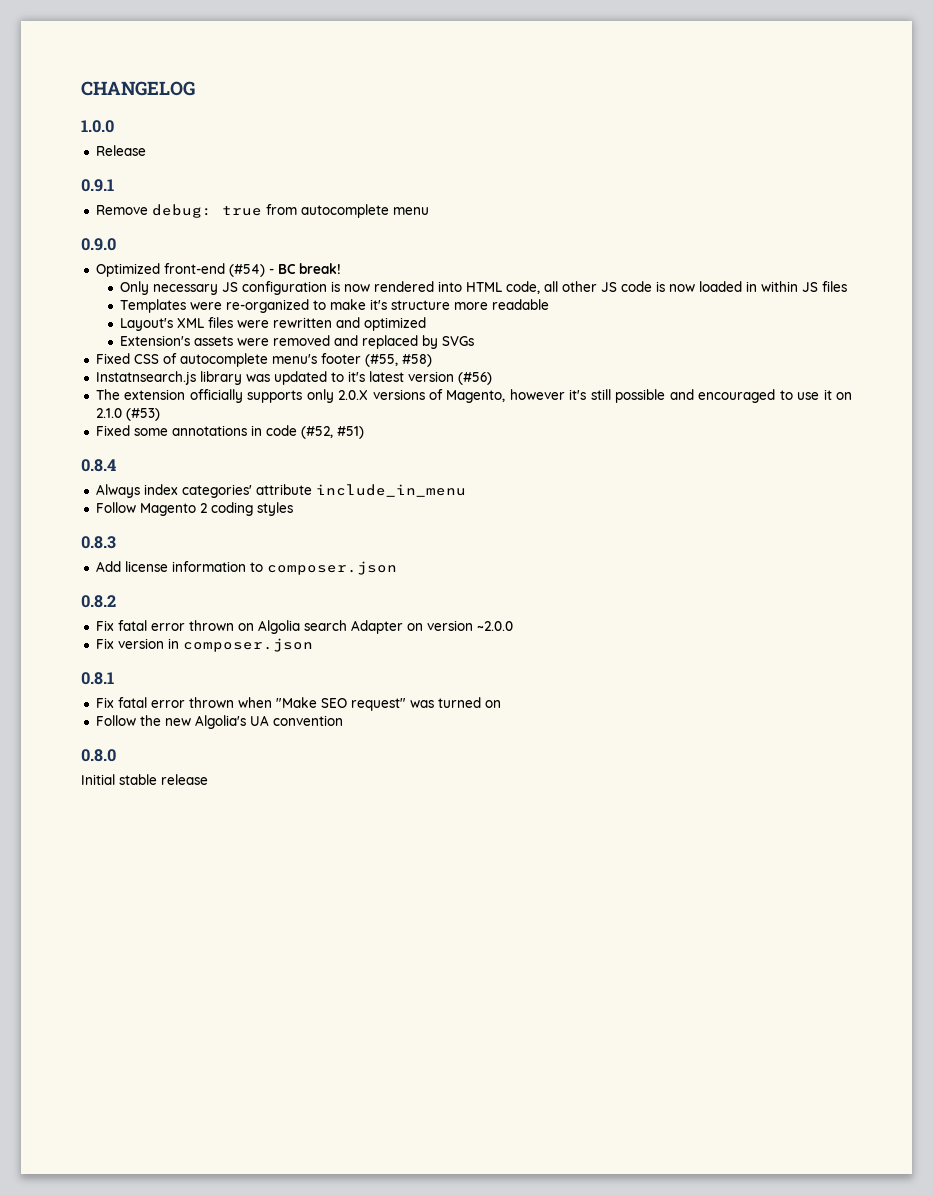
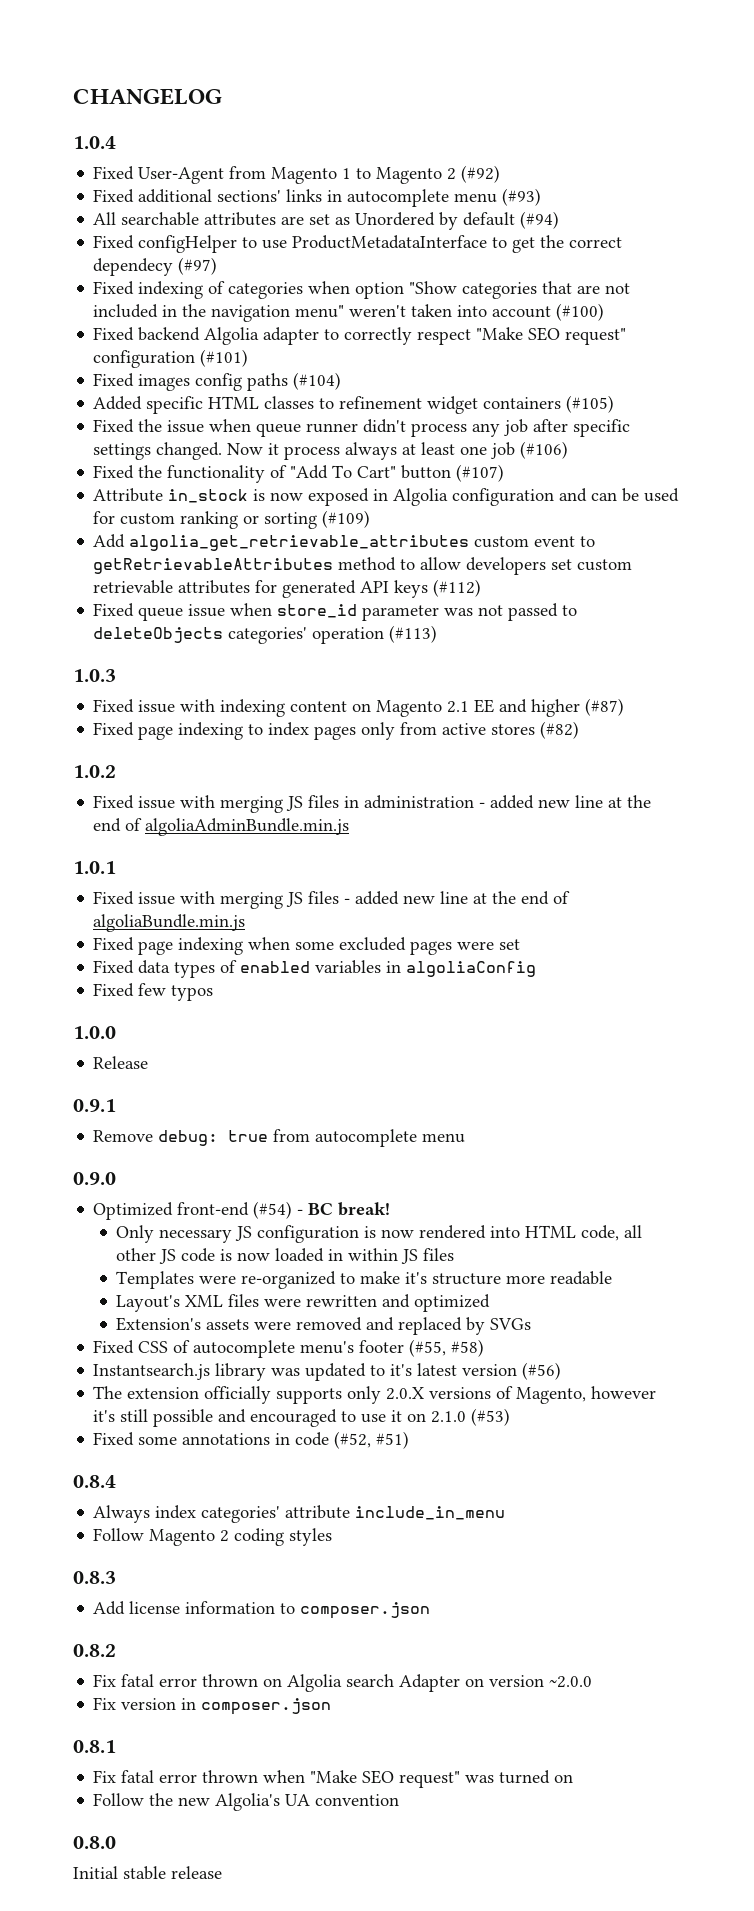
(195, 88) none -> [73,136,116,149] [93,165,501,184] [93,188,542,207] [93,211,560,230] [93,235,623,253] [93,257,218,276] [93,281,631,299] [93,303,605,322] [93,327,627,345] [93,349,249,368] [93,372,342,391] [93,395,615,414] [93,419,631,437] [93,441,569,460] [93,464,505,483] [93,488,680,506] [93,510,371,529] [93,534,596,551] [93,557,633,575] [93,579,482,598] [93,603,578,621] [93,625,438,644] [73,669,116,682] [93,698,625,717] [93,721,580,740] [73,765,116,778] [93,795,652,813] [93,818,350,836] [73,861,116,874] [93,891,571,909] [93,914,246,932] [93,937,521,955] [93,960,537,978] [93,983,214,1001] // 1.0.4 // Fixed User-Agent from Magento 1 to Magento 2 (#92) // Fixed additional sections' links in autocomplete menu (#93) // All searchable attributes are set as Unordered by default (#94) // Fixed configHelper to use ProductMetadataInterface to get the correct dependecy (#97) // Fixed indexing of categories when option "Show categories that are not included in the navigation menu" weren't taken into account (#100) // Fixed backend Algolia adapter to correctly respect "Make SEO request" configuration (#101) // Fixed images config paths (#104) // Added specific HTML classes to refinement widget containers (#105) // Fixed the issue when queue runner didn't process any job after specific settings changed. Now it process always at least one job (#106) // Fixed the functionality of "Add To Cart" button (#107) // Attribute in_stock is now exposed in Algolia configuration and can be used for custom ranking or sorting (#109) // Add algolia_get_retrievable_attributes custom event to getRetrievableAttributes method to allow developers set custom retrievable attributes for generated API keys (#112) // Fixed queue issue when store_id parameter was not passed to deleteObjects categories' operation (#113) // 1.0.3 // Fixed issue with indexing content on Magento 2.1 EE and higher (#87) // Fixed page indexing to index pages only from active stores (#82) // 1.0.2 // Fixed issue with merging JS files in administration - added new line at the end of algoliaAdminBundle.min.js // 1.0.1 // Fixed issue with merging JS files - added new line at the end of algoliaBundle.min.js // Fixed page indexing when some excluded pages were set // Fixed data types of enabled variables in algoliaConfig // Fixed few typos
[95,371,196,385] Instatnsearch.js -> [93,1363,211,1380] Instantsearch.js

